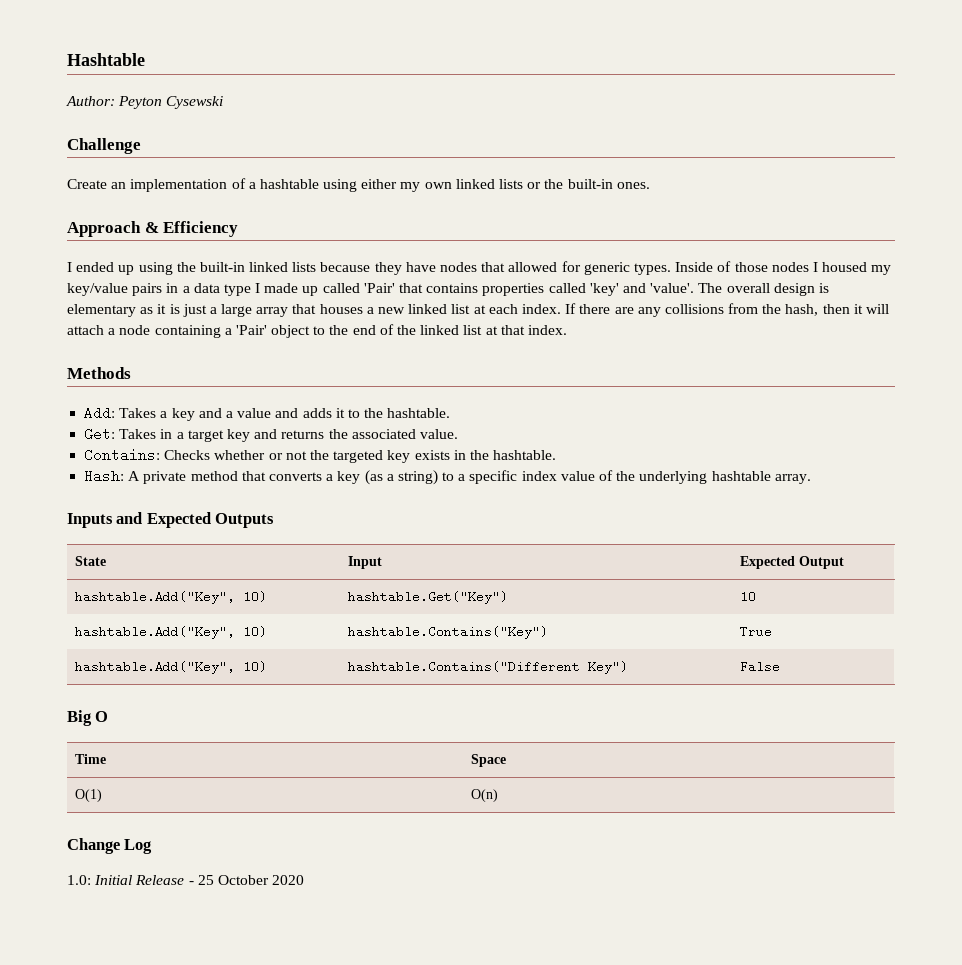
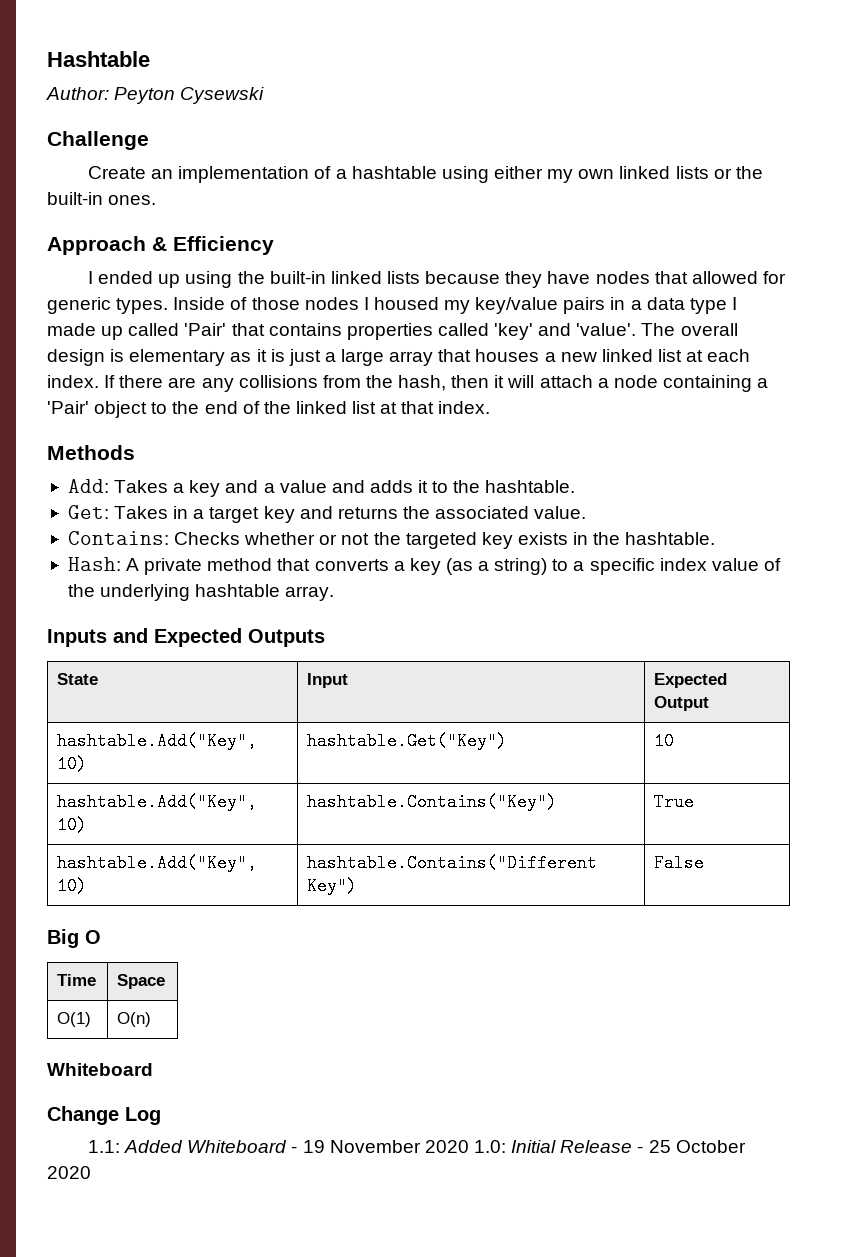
(498, 795) none -> [47,1063,153,1076] // Whiteboard
(153, 846) none -> [88,1140,469,1153] 1.1: Added Whiteboard - 19 November 2020

